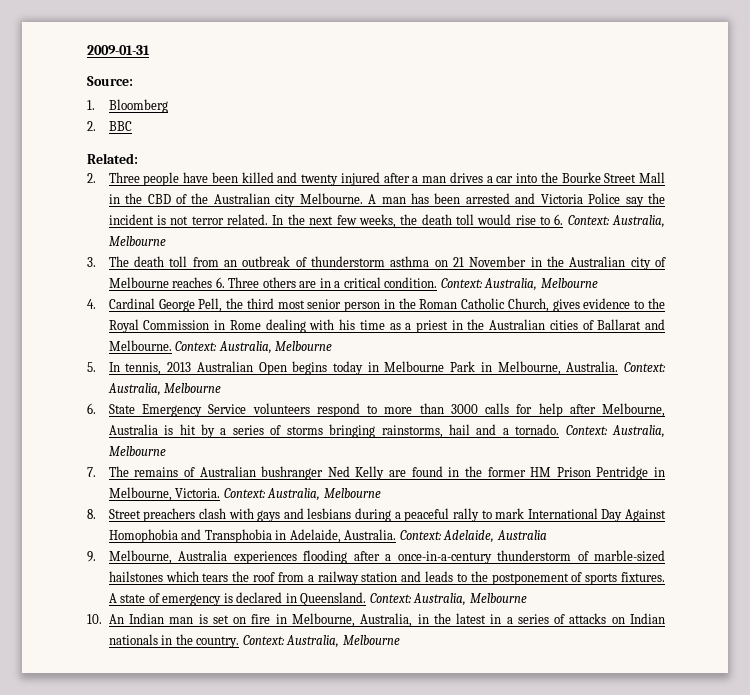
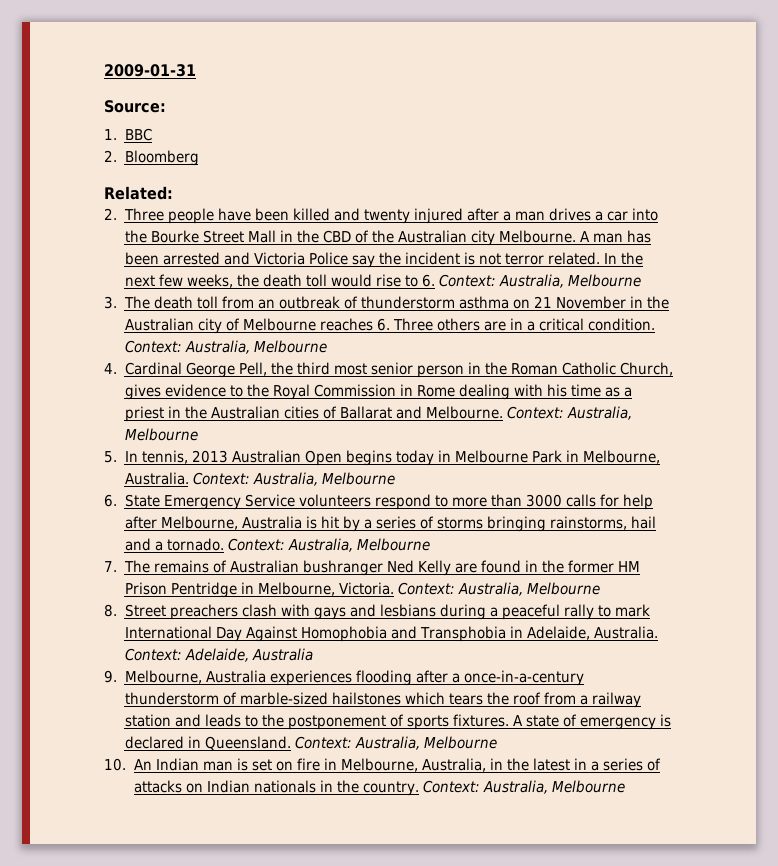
[108,99,168,113] [87,121,132,131] Bloomberg // 2. BBC -> [124,128,152,141] [104,150,199,166] BBC // 2. Bloomberg

